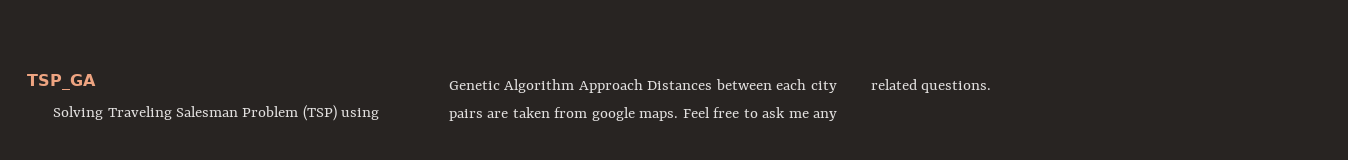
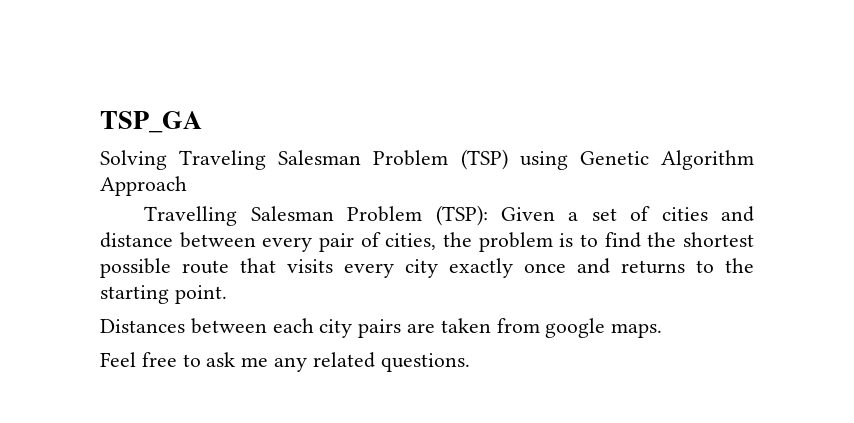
(643, 86) none -> [144,205,754,226] [100,232,754,252] [100,258,754,278] [100,285,227,304] // Travelling Salesman Problem (TSP): Given a set of cities and distance between every pair of cities, the problem is to find the shortest possible route that visits every city exactly once and returns to the starting point. //
(679, 116) none -> (663, 330) //

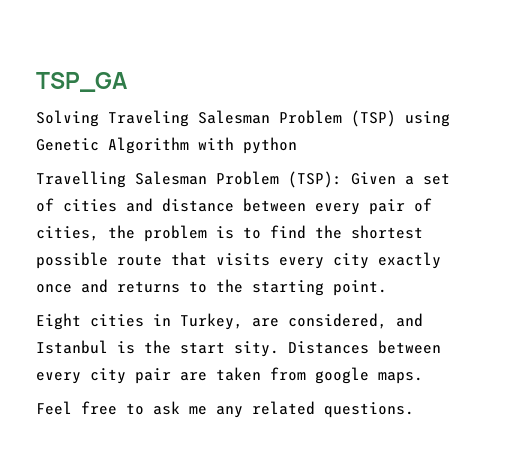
[100,176,187,196] Approach -> [198,137,297,154] with python
[100,318,402,338] Distances between each city pairs -> [36,313,423,330] [36,340,441,357] [36,368,171,384] Eight cities in Turkey, are considered, and Istanbul is the start sity. Distances between every city pair

